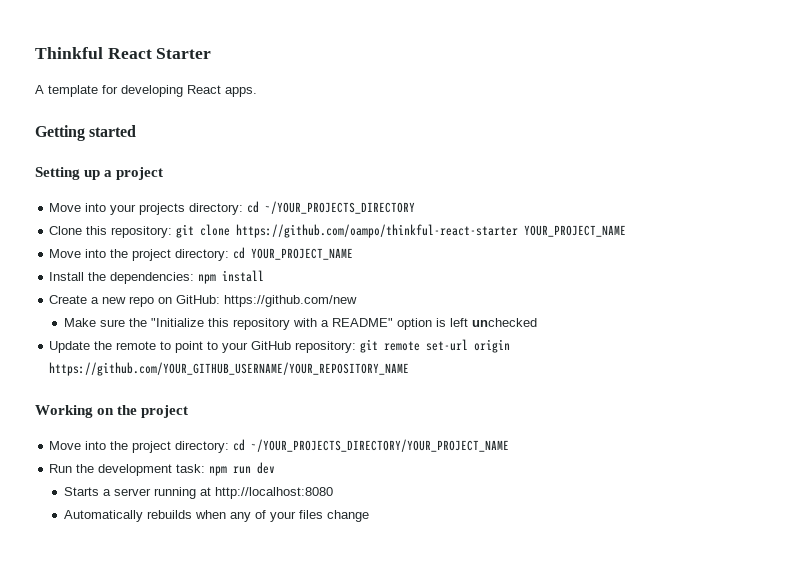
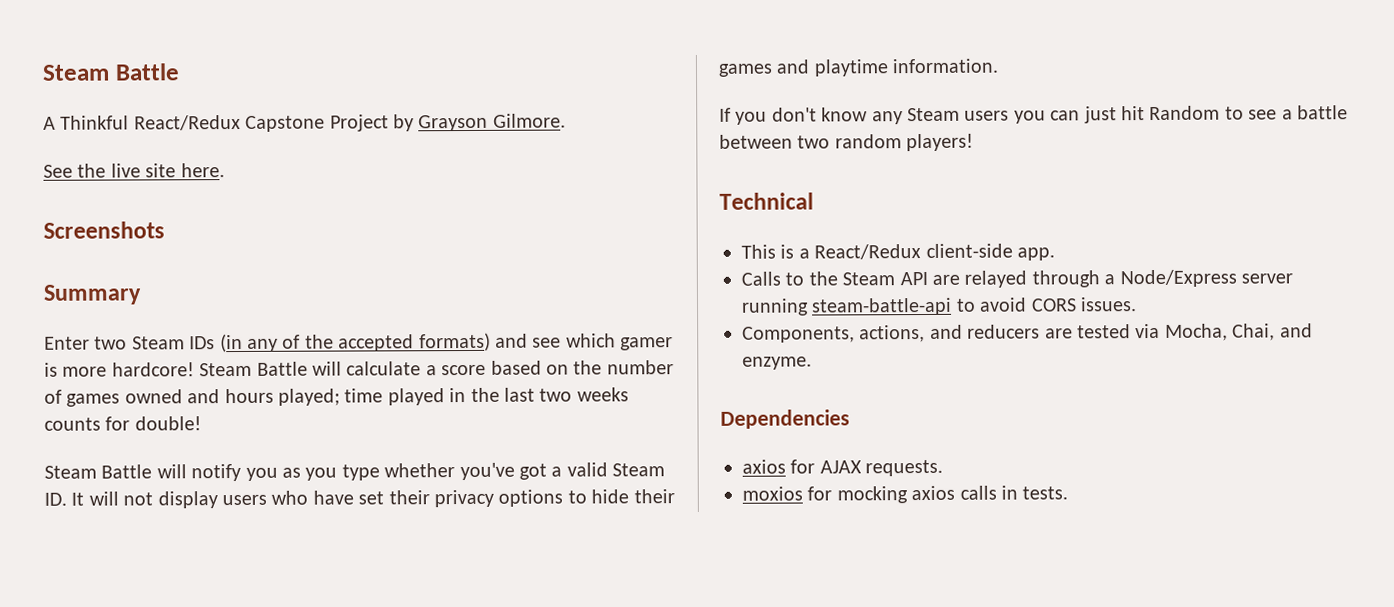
[35,47,212,59] [35,85,257,97] [35,125,137,141] [35,167,164,180] [49,201,416,215] [49,224,627,238] [49,247,354,261] [49,270,265,284] [49,295,358,307] [64,318,538,330] [49,339,511,353] [49,362,410,376] [35,405,189,418] [49,439,510,453] [49,462,276,476] [64,487,334,499] [64,510,370,522] Thinkful React Starter // A template for developing React apps. // Getting started // Setting up a project // Move into your projects directory: cd ~/YOUR_PROJECTS_DIRECTORY // Clone this repository: git clone https://github.com/oampo/thinkful-react-starter YOUR_PROJECT_NAME // Move into the project directory: cd YOUR_PROJECT_NAME // Install the dependencies: npm install // Create a new repo on GitHub: https://github.com/new // Make sure the "Initialize this repository with a README" option is left unchecked // Update the remote to point to your GitHub repository: git remote set-url origin https://github.com/YOUR_GITHUB_USERNAME/YOUR_REPOSITORY_NAME // Working on the project // Move into the project directory: cd ~/YOUR_PROJECTS_DIRECTORY/YOUR_PROJECT_NAME // Run the development task: npm run dev // Starts a server running at http://localhost:8080 // Automatically rebuilds when any of your files change -> [42,63,180,81] [43,113,566,132] [43,163,225,178] [43,221,165,239] [43,284,141,305] [44,332,674,353] [44,360,674,377] [44,387,629,407] [44,416,202,431] [44,462,666,482] [44,489,675,509] [718,58,999,77] [719,105,1348,125] [719,133,975,152] [719,192,814,210] [741,243,1055,261] [741,269,1293,288] [741,297,1137,316] [742,323,1313,343] [742,356,812,370] [720,409,850,429] [742,459,944,477] [742,485,1069,504] Steam Battle // A Thinkful React/Redux Capstone Project by Grayson Gilmore. // See the live site here. // Screenshots // Summary // Enter two Steam IDs (in any of the accepted formats) and see which gamer is more hardcore! Steam Battle will calculate a score based on the number of games owned and hours played; time played in the last two weeks counts for double! // Steam Battle will notify you as you type whether you've got a valid Steam ID. It will not display users who have set their privacy options to hide their games and playtime information. // If you don't know any Steam users you can just hit Random to see a battle between two random players! // Technical // This is a React/Redux client-side app. // Calls to the Steam API are relayed through a Node/Express server running steam-battle-api to avoid CORS issues. // Components, actions, and reducers are tested via Mocha, Chai, and enzyme. // Dependencies // axios for AJAX requests. // moxios for mocking axios calls in tests.

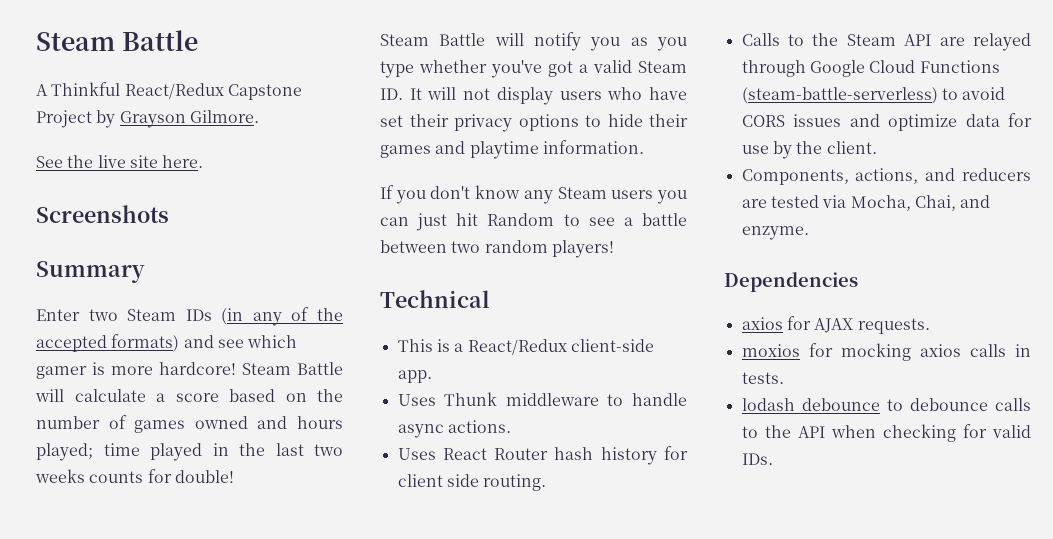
(1055, 254) none -> [397,392,687,406] [397,420,511,438] [397,446,688,465] [397,474,547,491] // Uses Thunk middleware to handle async actions. // Uses React Router hash history for client side routing.
[1104,269,1293,288] [741,297,1137,316] a Node/Express server running steam-battle-api to avoid CORS issues. -> [809,60,1000,77] [741,87,1006,104] [741,113,1032,131] [741,141,877,159] Google Cloud Functions (steam-battle-serverless) to avoid CORS issues and optimize data for use by the client.
(1069, 493) none -> [741,398,1031,411] [741,424,1031,442] [741,453,773,465] // lodash debounce to debounce calls to the API when checking for valid IDs.

